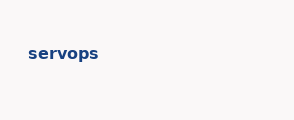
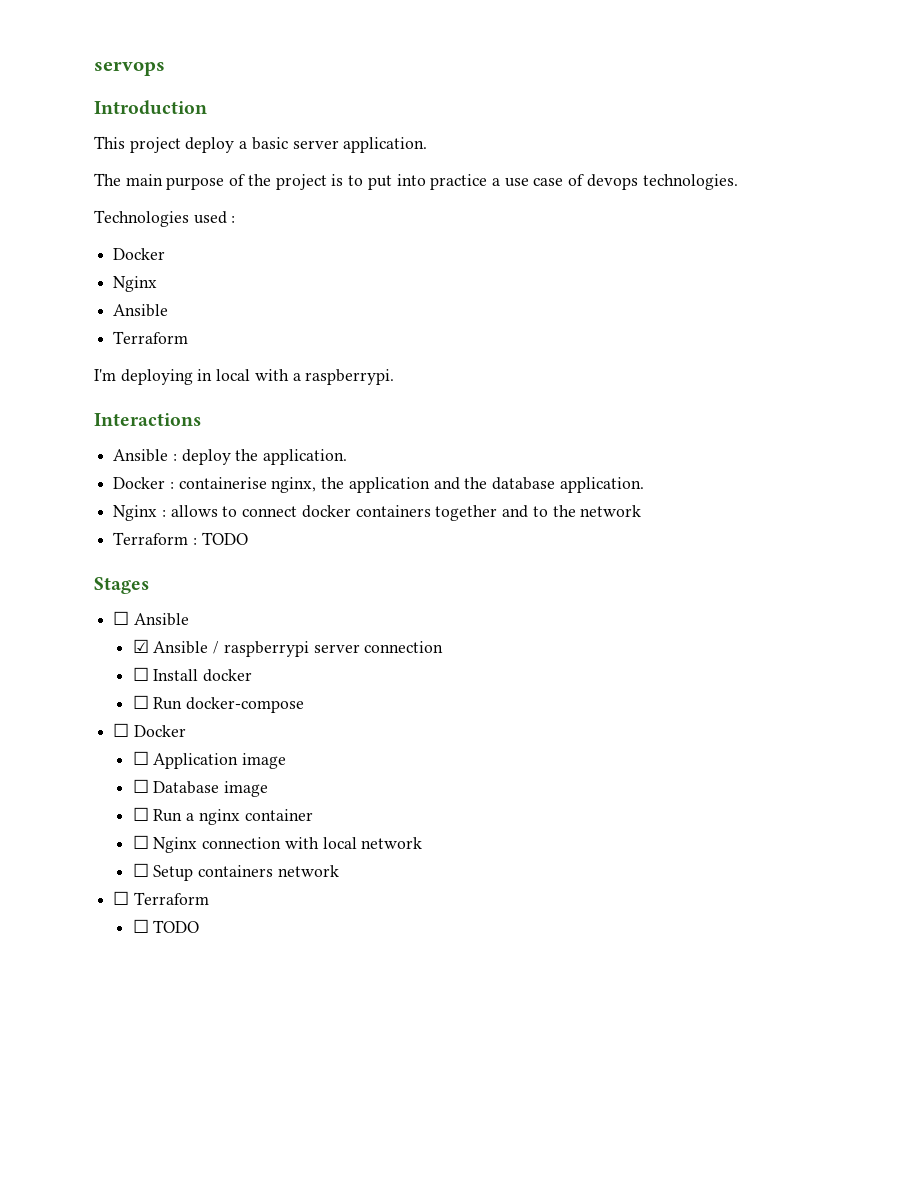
(99, 56) none -> [94,100,207,115] [94,136,428,153] [94,173,738,190] [94,210,236,227] [113,248,166,260] [113,276,158,292] [113,304,169,317] [113,331,189,344] [94,369,395,385] [94,413,201,426] [113,449,348,465] [113,477,644,493] [113,505,642,521] [113,532,248,545] [94,577,149,594] [113,611,189,626] [132,639,444,657] [132,667,253,682] [132,695,305,713] [113,723,186,737] [132,751,287,769] [132,779,269,797] [132,807,313,825] [132,835,423,853] [132,863,339,881] [113,891,209,905] [132,919,200,933] // Introduction // This project deploy a basic server application. // The main purpose of the project is to put into practice a use case of devops technologies. // Technologies used : // Docker // Nginx // Ansible // Terraform // I'm deploying in local with a raspberrypi. // Interactions // Ansible : deploy the application. // Docker : containerise nginx, the application and the database application. // Nginx : allows to connect docker containers together and to the network // Terraform : TODO // Stages // ☐ Ansible // ☑ Ansible / raspberrypi server connection // ☐ Install docker // ☐ Run docker-compose // ☐ Docker // ☐ Application image // ☐ Database image // ☐ Run a nginx container // ☐ Nginx connection with local network // ☐ Setup containers network // ☐ Terraform // ☐ TODO

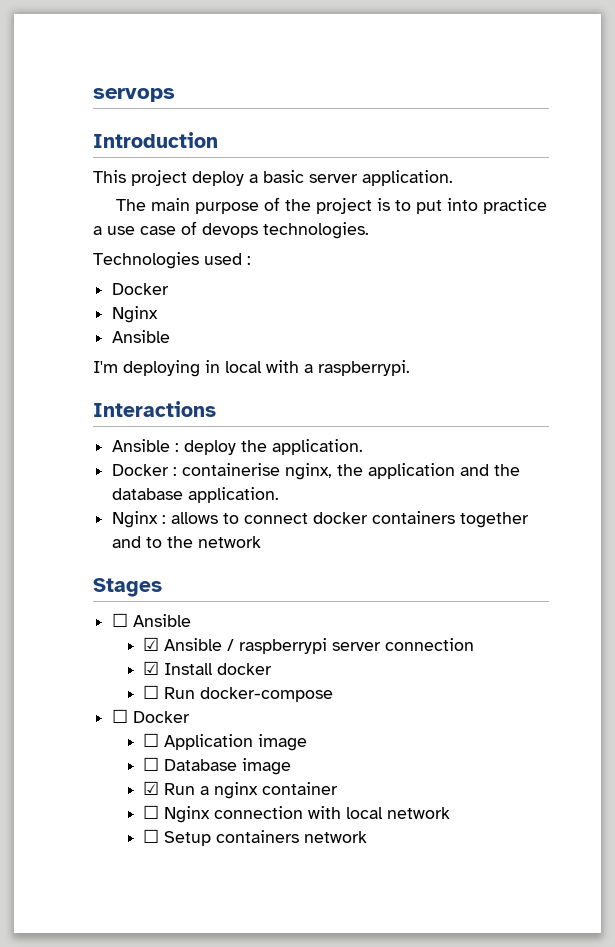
[113,331,189,344] // Terraform -> (171, 336) none
[113,532,248,545] // Terraform : TODO -> (262, 542) none
[132,667,149,681] ☐ -> [143,661,160,675] ☑
[132,807,149,821] ☐ -> [143,781,160,795] ☑
[113,891,209,905] [132,919,200,933] // ☐ Terraform // ☐ TODO -> (368, 837) none

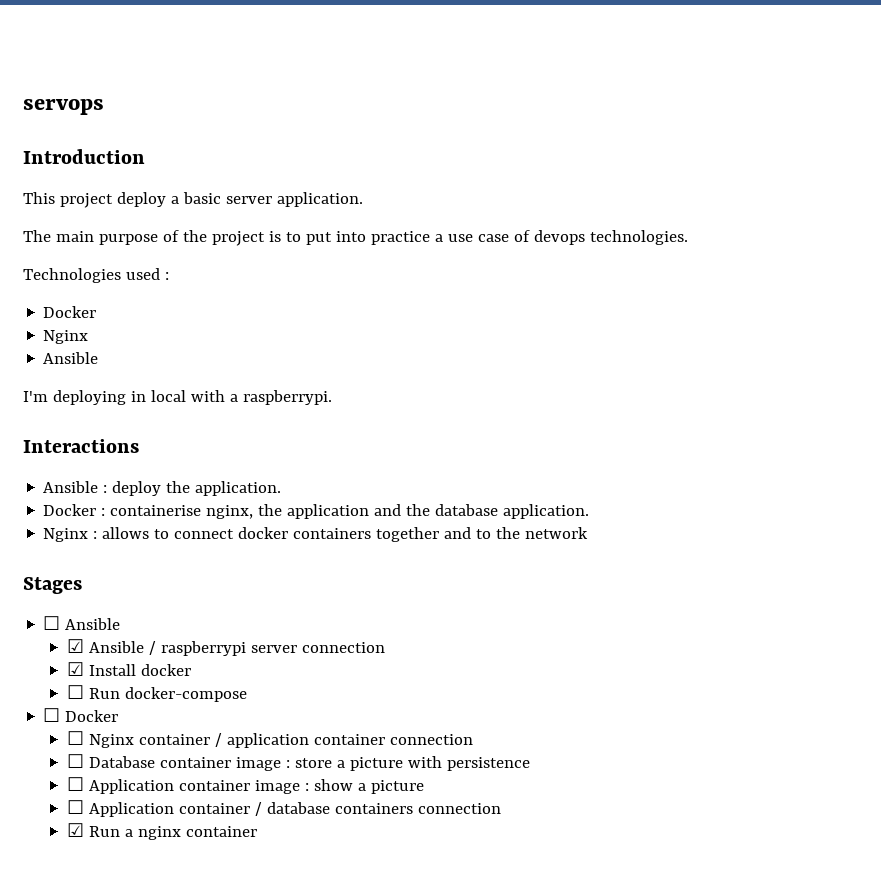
[164,734,308,751] Application image -> [89,733,473,748] Nginx container / application container connection
[242,758,292,775] image -> [160,756,530,771] [67,777,424,794] [67,800,501,817] container image : store a picture with persistence // ☐ Application container image : show a picture // ☐ Application container / database containers connection
[143,805,451,823] [143,829,368,846] // ☐ Nginx connection with local network // ☐ Setup containers network -> (257, 831) none

